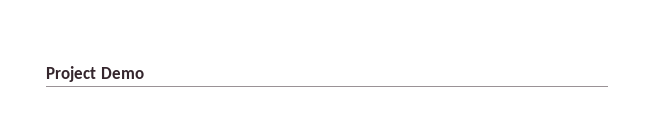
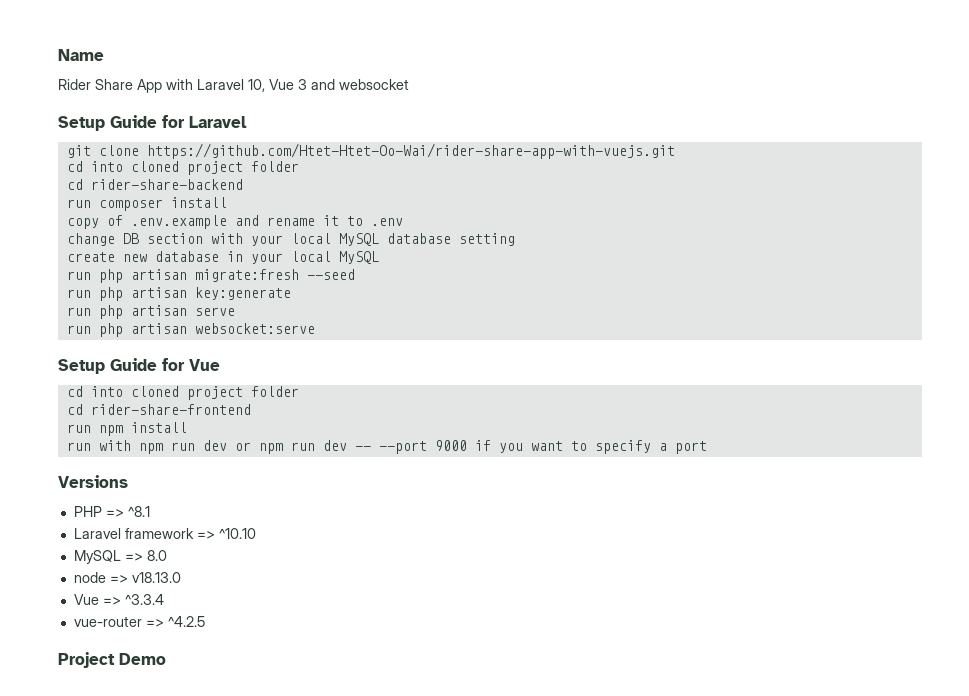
(46, 74) none -> [58,49,104,61] [58,79,409,93] [58,115,247,131] [66,143,675,159] [66,161,299,175] [66,179,243,190] [66,197,227,211] [66,215,403,229] [66,233,515,246] [66,251,379,264] [66,269,355,283] [66,287,291,301] [66,305,235,319] [66,323,315,337] [58,358,220,374] [66,386,299,400] [66,404,251,415] [66,422,187,436] [66,440,707,454] [58,475,128,488] [73,506,150,517] [73,528,256,539] [73,550,167,564] [73,572,181,583] [73,594,164,605] [73,616,205,627] Name // Rider Share App with Laravel 10, Vue 3 and websocket // Setup Guide for Laravel // git clone https://github.com/Htet-Htet-Oo-Wai/rider-share-app-with-vuejs.git // cd into cloned project folder // cd rider-share-backend // run composer install // copy of .env.example and rename it to .env // change DB section with your local MySQL database setting // create new database in your local MySQL // run php artisan migrate:fresh --seed // run php artisan key:generate // run php artisan serve // run php artisan websocket:serve // Setup Guide for Vue // cd into cloned project folder // cd rider-share-frontend // run npm install // run with npm run dev or npm run dev -- --port 9000 if you want to specify a port // Versions // PHP => ^8.1 // Laravel framework => ^10.10 // MySQL => 8.0 // node => v18.13.0 // Vue => ^3.3.4 // vue-router => ^4.2.5 //

